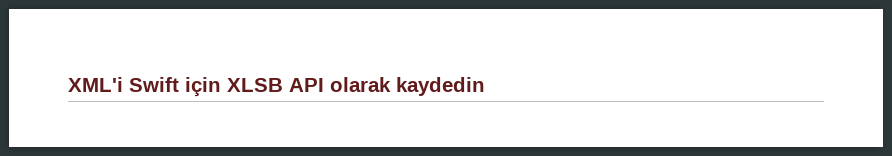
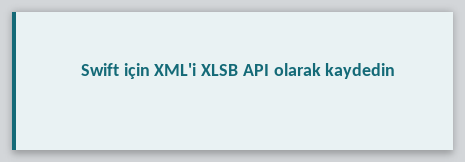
[68,77,123,92] XML'i -> (81, 69) none
(221, 87) none -> [154,63,197,76] XML'i

